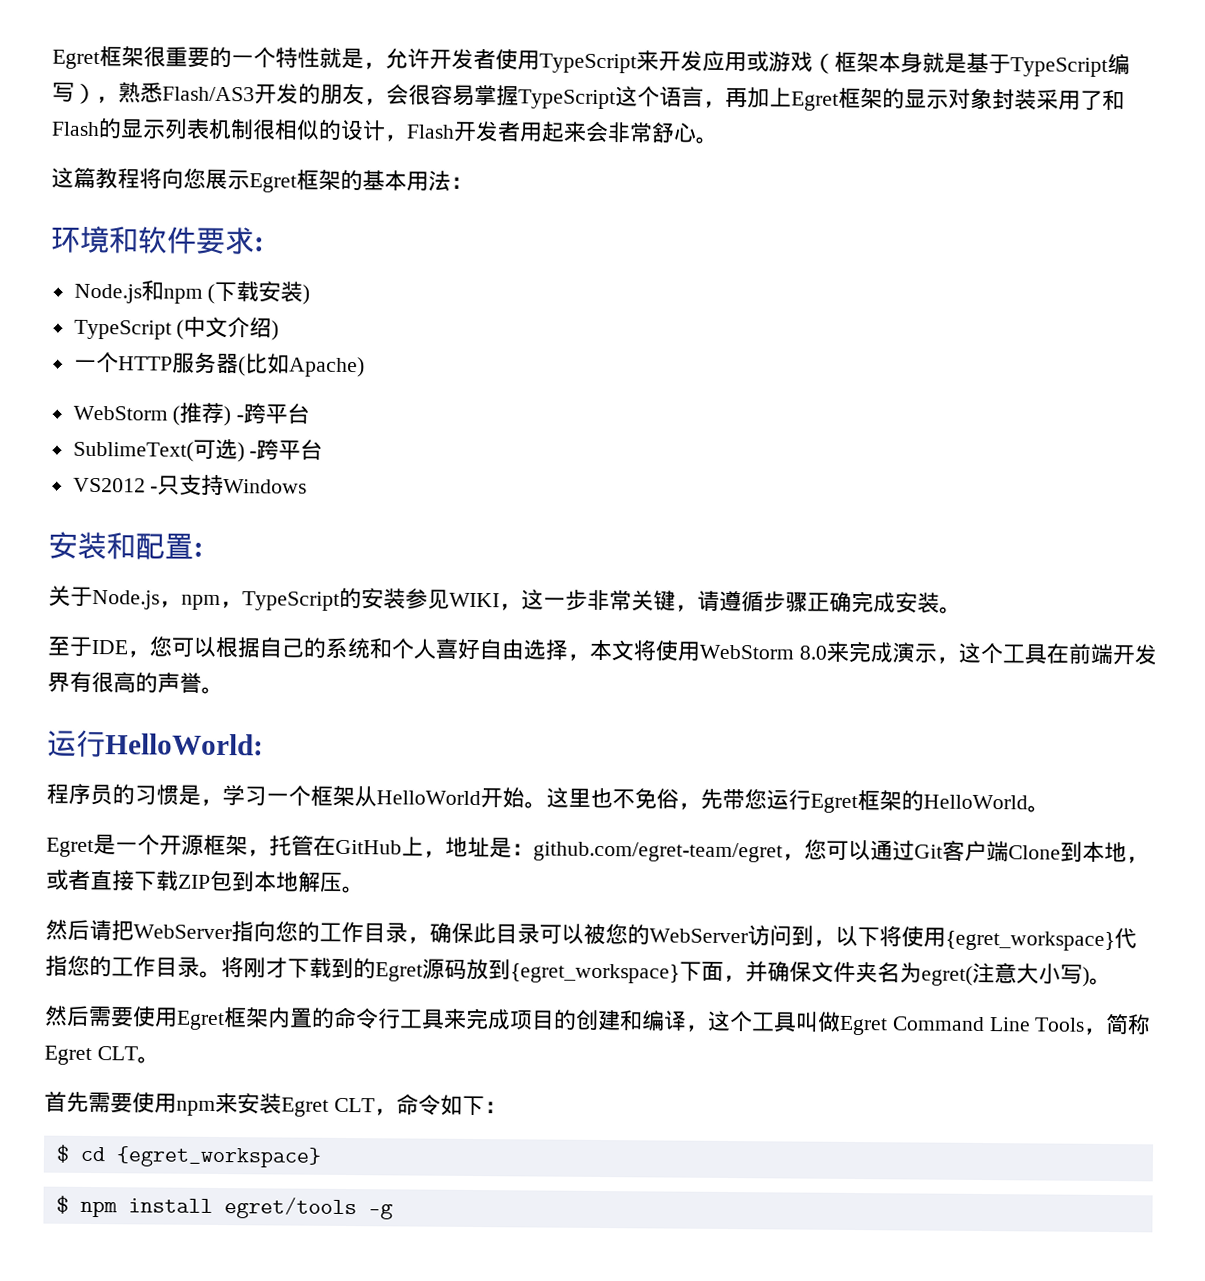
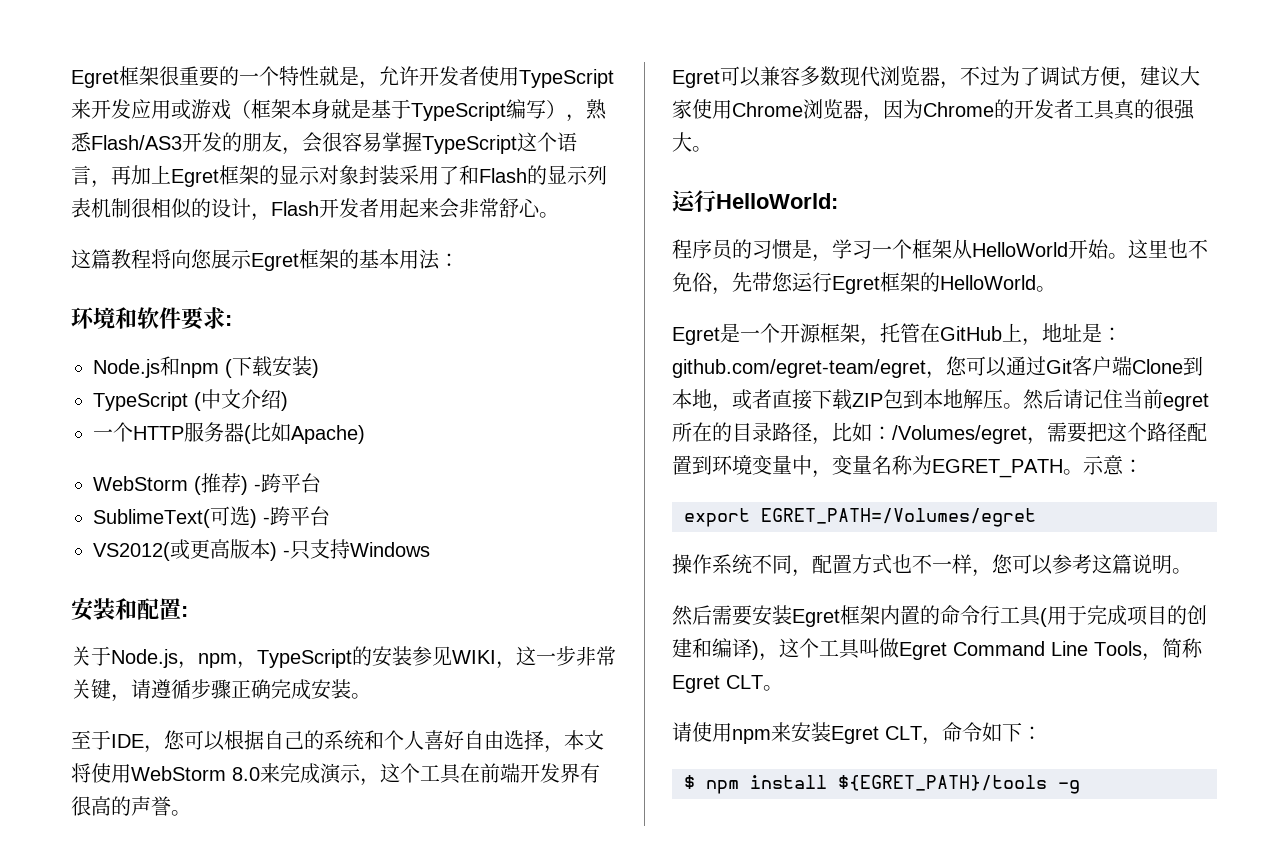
[72,477,146,493] VS2012 -> [93,539,277,561] VS2012(或更高版本)
(224, 690) none -> [672,66,1200,89] [672,99,1195,122] [672,132,712,152] // Egret可以兼容多数现代浏览器，不过为了调试方便，建议大家使用Chrome浏览器，因为Chrome的开发者工具真的很强大。
[45,919,1137,952] [45,954,1090,987] // 然后请把WebServer指向您的工作目录，确保此目录可以被您的WebServer访问到，以下将使用{egret_workspace}代指您的工作目录。将刚才下载到的Egret源码放到{egret_workspace}下面，并确保文件夹名为egret(注意大小写) -> [1023,389,1209,411] [672,422,1207,445] [672,455,1143,478] [684,508,1036,527] [672,554,1172,577] 然后请记住当前egret所在的目录路径，比如：/Volumes/egret，需要把这个路径配置到环境变量中，变量名称为EGRET_PATH。示意： // export EGRET_PATH=/Volumes/egret // 操作系统不同，配置方式也不一样，您可以参考这篇说明
[132,1006,178,1027] 使用 -> [752,605,792,626] 安装
[443,1008,467,1029] 来 -> [1040,605,1087,627] (用于
(687, 1020) none -> [752,641,759,660] )
[44,1091,133,1114] 首先需要 -> [672,722,692,742] 请
[55,1144,322,1168] // $ cd {egret_workspace} -> (1042, 733) none
[223,1197,357,1220] egret/tools -> [838,775,1047,791] ${EGRET_PATH}/tools

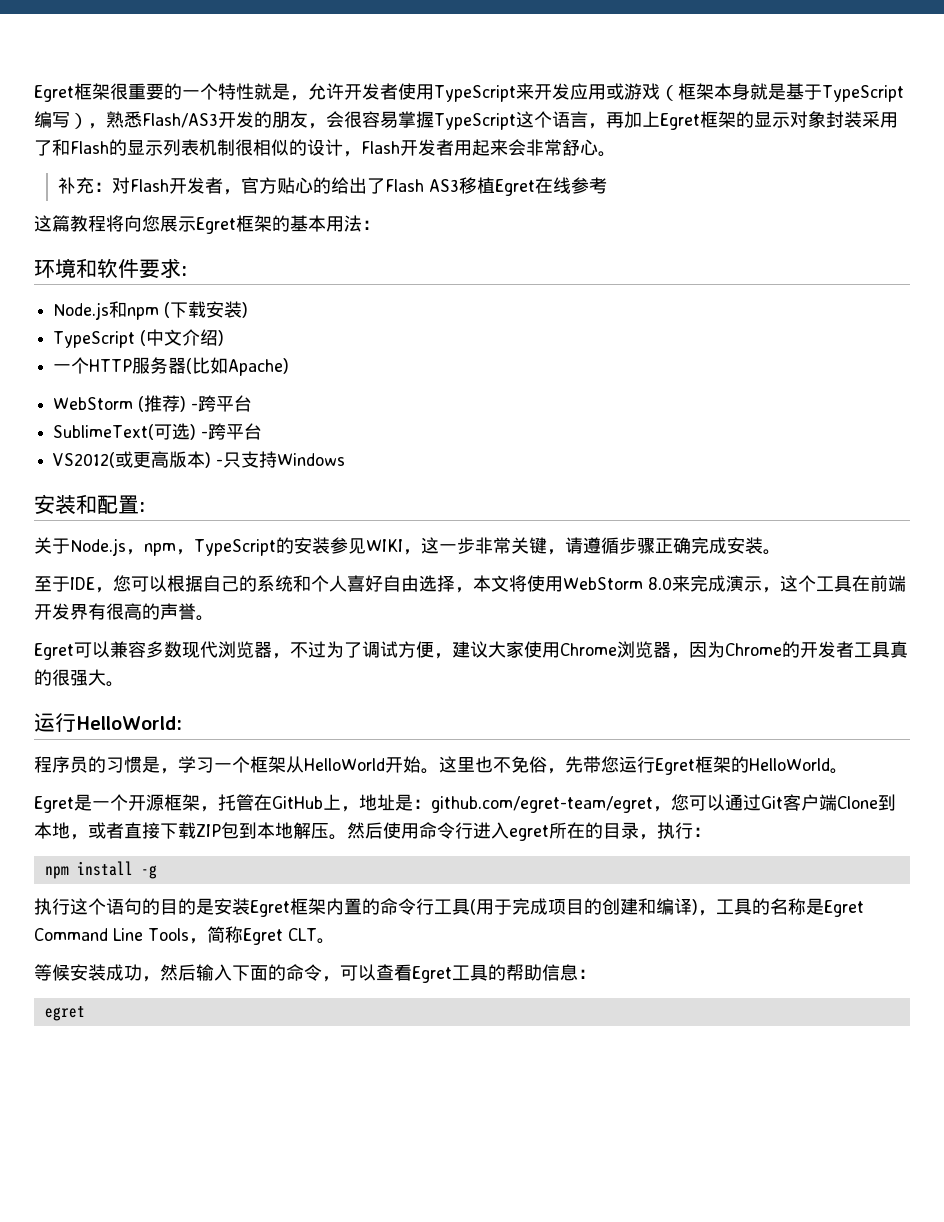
(559, 215) none -> [57,177,607,196] // 补充：对Flash开发者，官方贴心的给出了Flash AS3移植Egret在线参考
[1063,389,1209,411] [672,422,1207,445] [672,455,1143,478] [684,508,1036,527] [672,554,1192,577] [672,605,752,626] 请记住当前egret所在的目录路径，比如：/Volumes/egret，需要把这个路径配置到环境变量中，变量名称为EGRET_PATH。示意： // export EGRET_PATH=/Volumes/egret // 操作系统不同，配置方式也不一样，您可以参考这篇说明。 // 然后需要 -> [383,822,711,841] [44,861,157,879] [34,898,214,915] 使用命令行进入egret所在的目录，执行： // npm install -g // 执行这个语句的目的是
[779,638,899,659] 这个工具叫做 -> [716,898,824,915] 工具的名称是
[672,722,1042,745] [684,775,1080,794] 请使用npm来安装Egret CLT，命令如下： // $ npm install ${EGRET_PATH}/tools -g -> [34,964,596,983] [44,1006,85,1021] 等候安装成功，然后输入下面的命令，可以查看Egret工具的帮助信息： // egret

